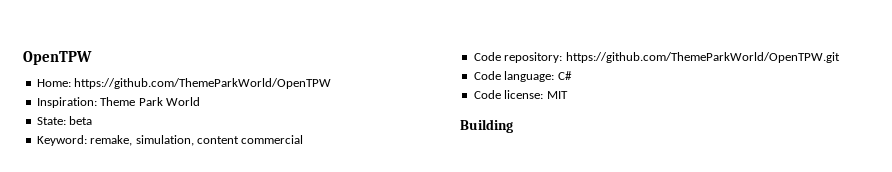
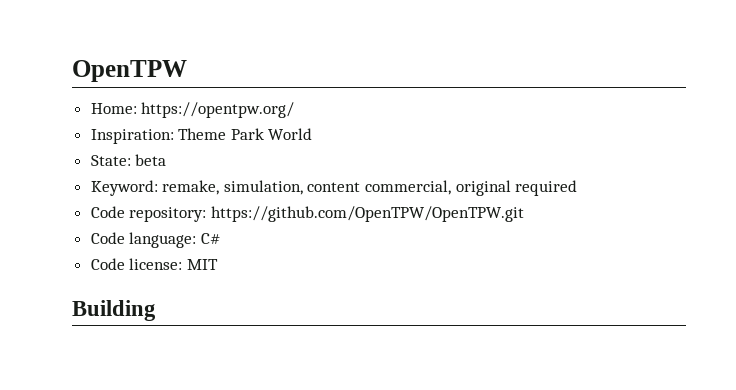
[74,78,332,89] https://github.com/ThemeParkWorld/OpenTPW -> [141,102,295,118] https://opentpw.org/
[241,135,304,144] commercial -> [365,180,578,196] commercial, original required
[565,52,840,63] https://github.com/ThemeParkWorld/OpenTPW.git -> [210,206,524,222] https://github.com/OpenTPW/OpenTPW.git

